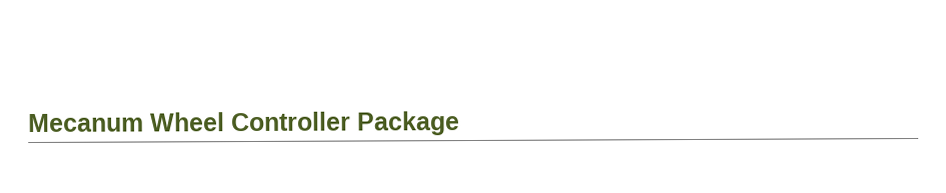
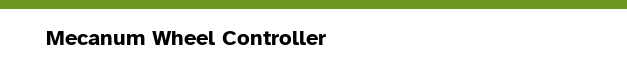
[357,111,460,136] Package -> (326, 38) none

